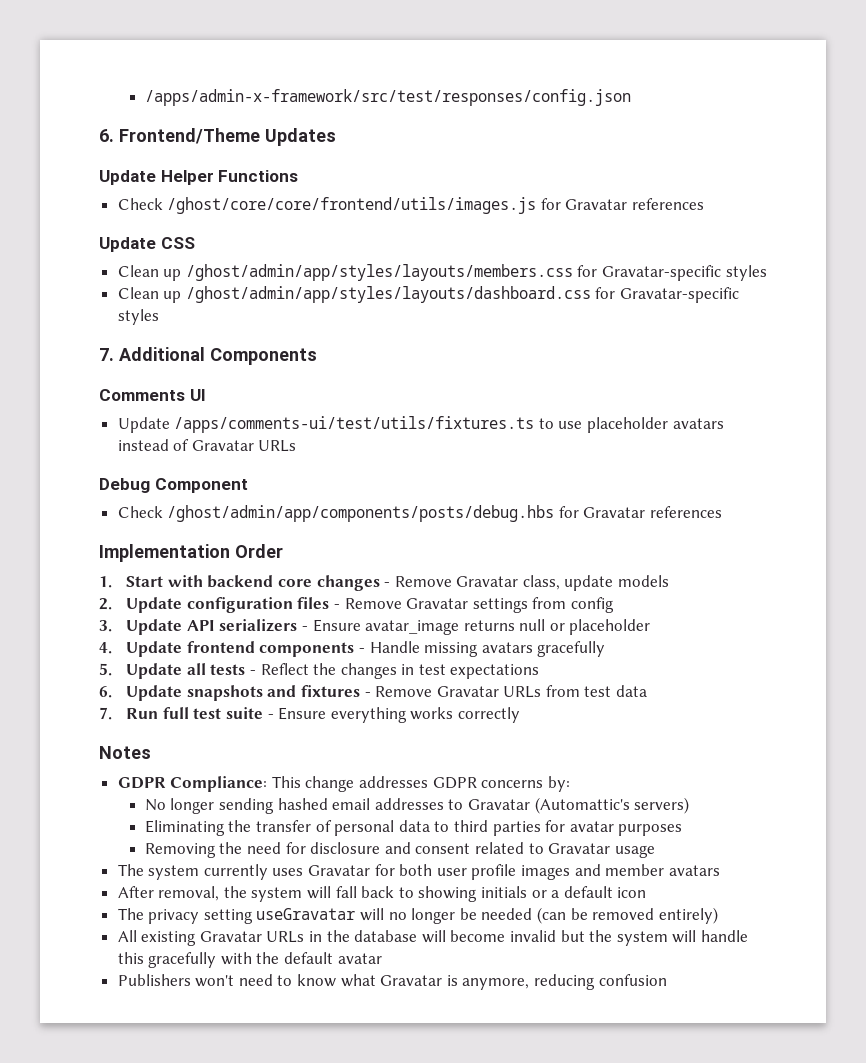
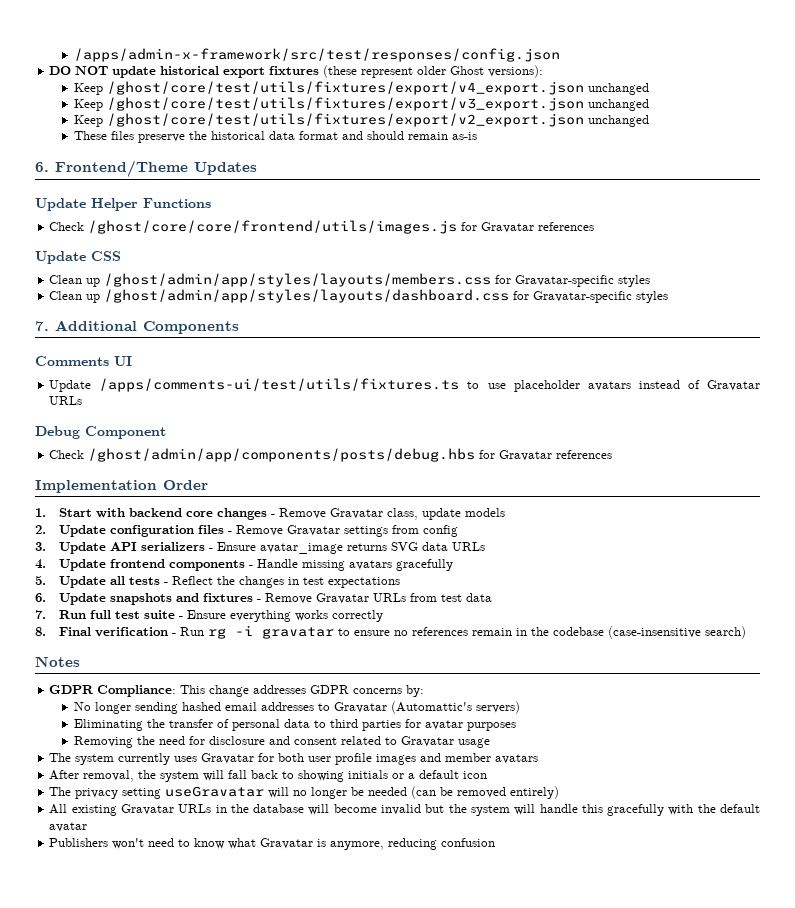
(631, 97) none -> [49,65,544,78] [73,81,649,95] [73,97,649,111] [73,113,649,127] [73,131,477,143] // DO NOT update historical export fixtures (these represent older Ghost versions): // Keep /ghost/core/test/utils/fixtures/export/v4_export.json unchanged // Keep /ghost/core/test/utils/fixtures/export/v3_export.json unchanged // Keep /ghost/core/test/utils/fixtures/export/v2_export.json unchanged // These files preserve the historical data format and should remain as-is
[519,619,651,635] null or placeholder -> [391,542,486,551] SVG data URLs
(520, 715) none -> [35,625,747,639] // 8. Final verification - Run rg -i gravatar to ensure no references remain in the codebase (case-insensitive search)

